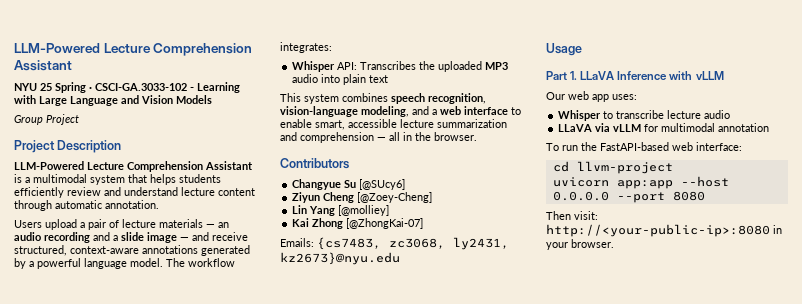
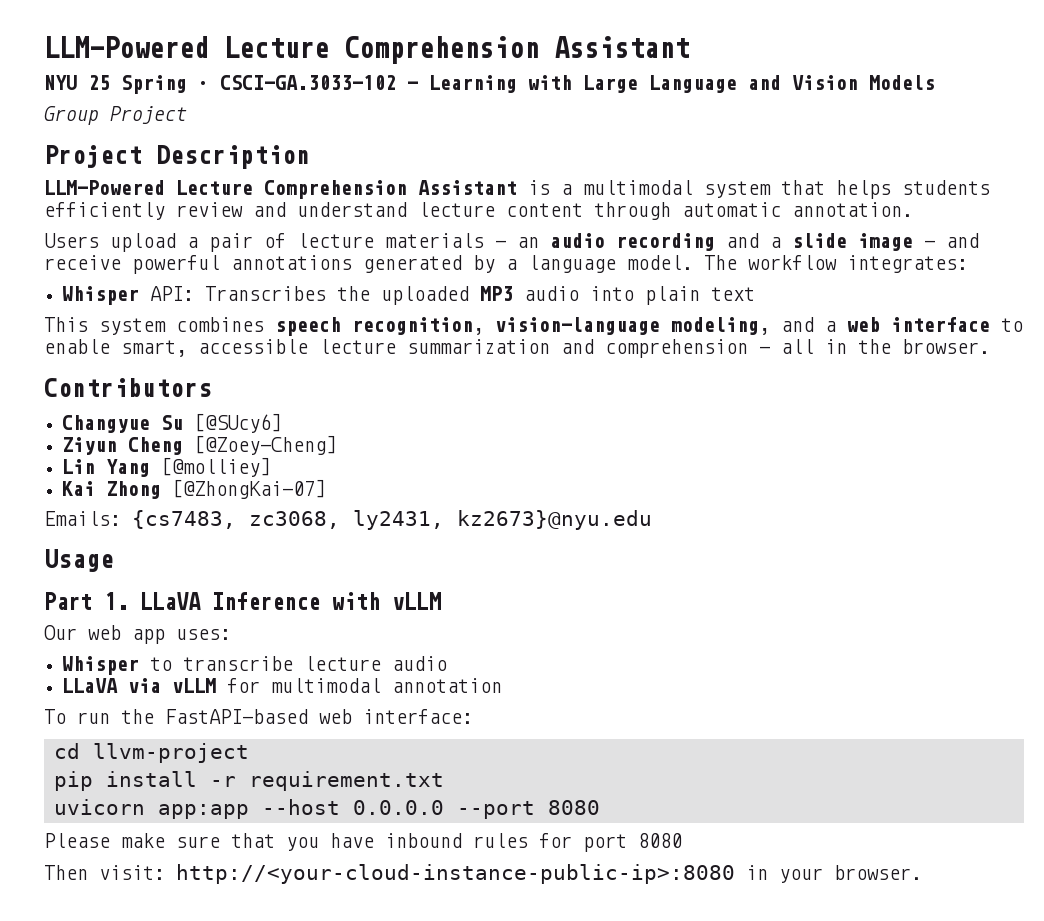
[14,245,139,256] structured, context-aware -> [132,255,220,274] powerful
[37,258,81,269] powerful -> (517, 264) none
(673, 167) none -> [53,771,444,791] // pip install -r requirement.txt
(705, 196) none -> [44,833,682,852] // Please make sure that you have inbound rules for port 8080
[546,224,770,237] http://<your-public-ip>:8080 -> [176,864,735,884] http://<your-cloud-instance-public-ip>:8080

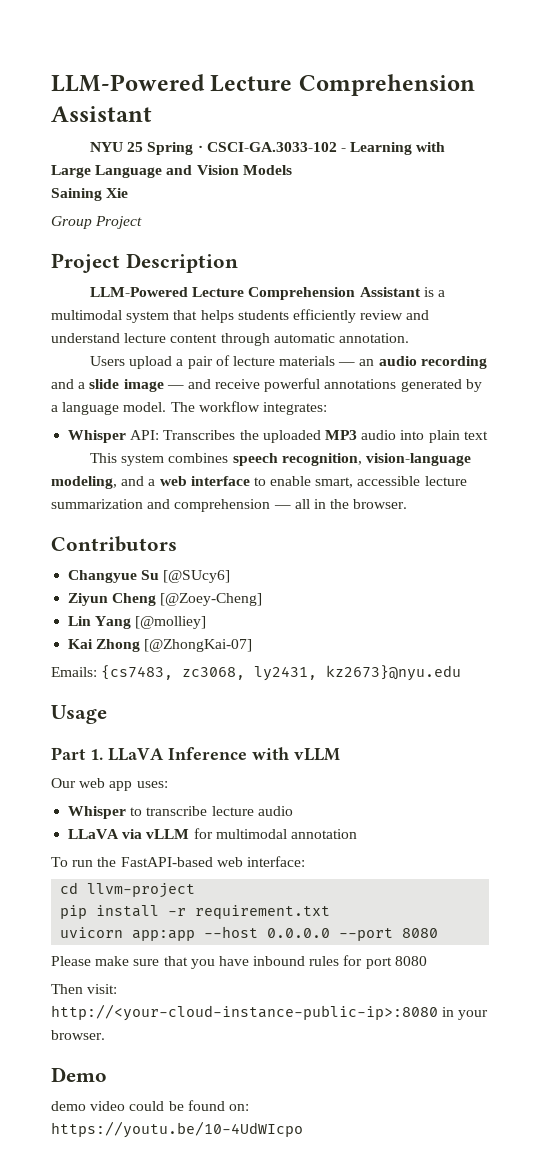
(935, 82) none -> [51,188,129,201] // Saining Xie
(922, 872) none -> [51,1067,107,1082] [51,1100,249,1111] [51,1121,303,1138] // Demo // demo video could be found on: https://youtu.be/10-4UdWIcpo

